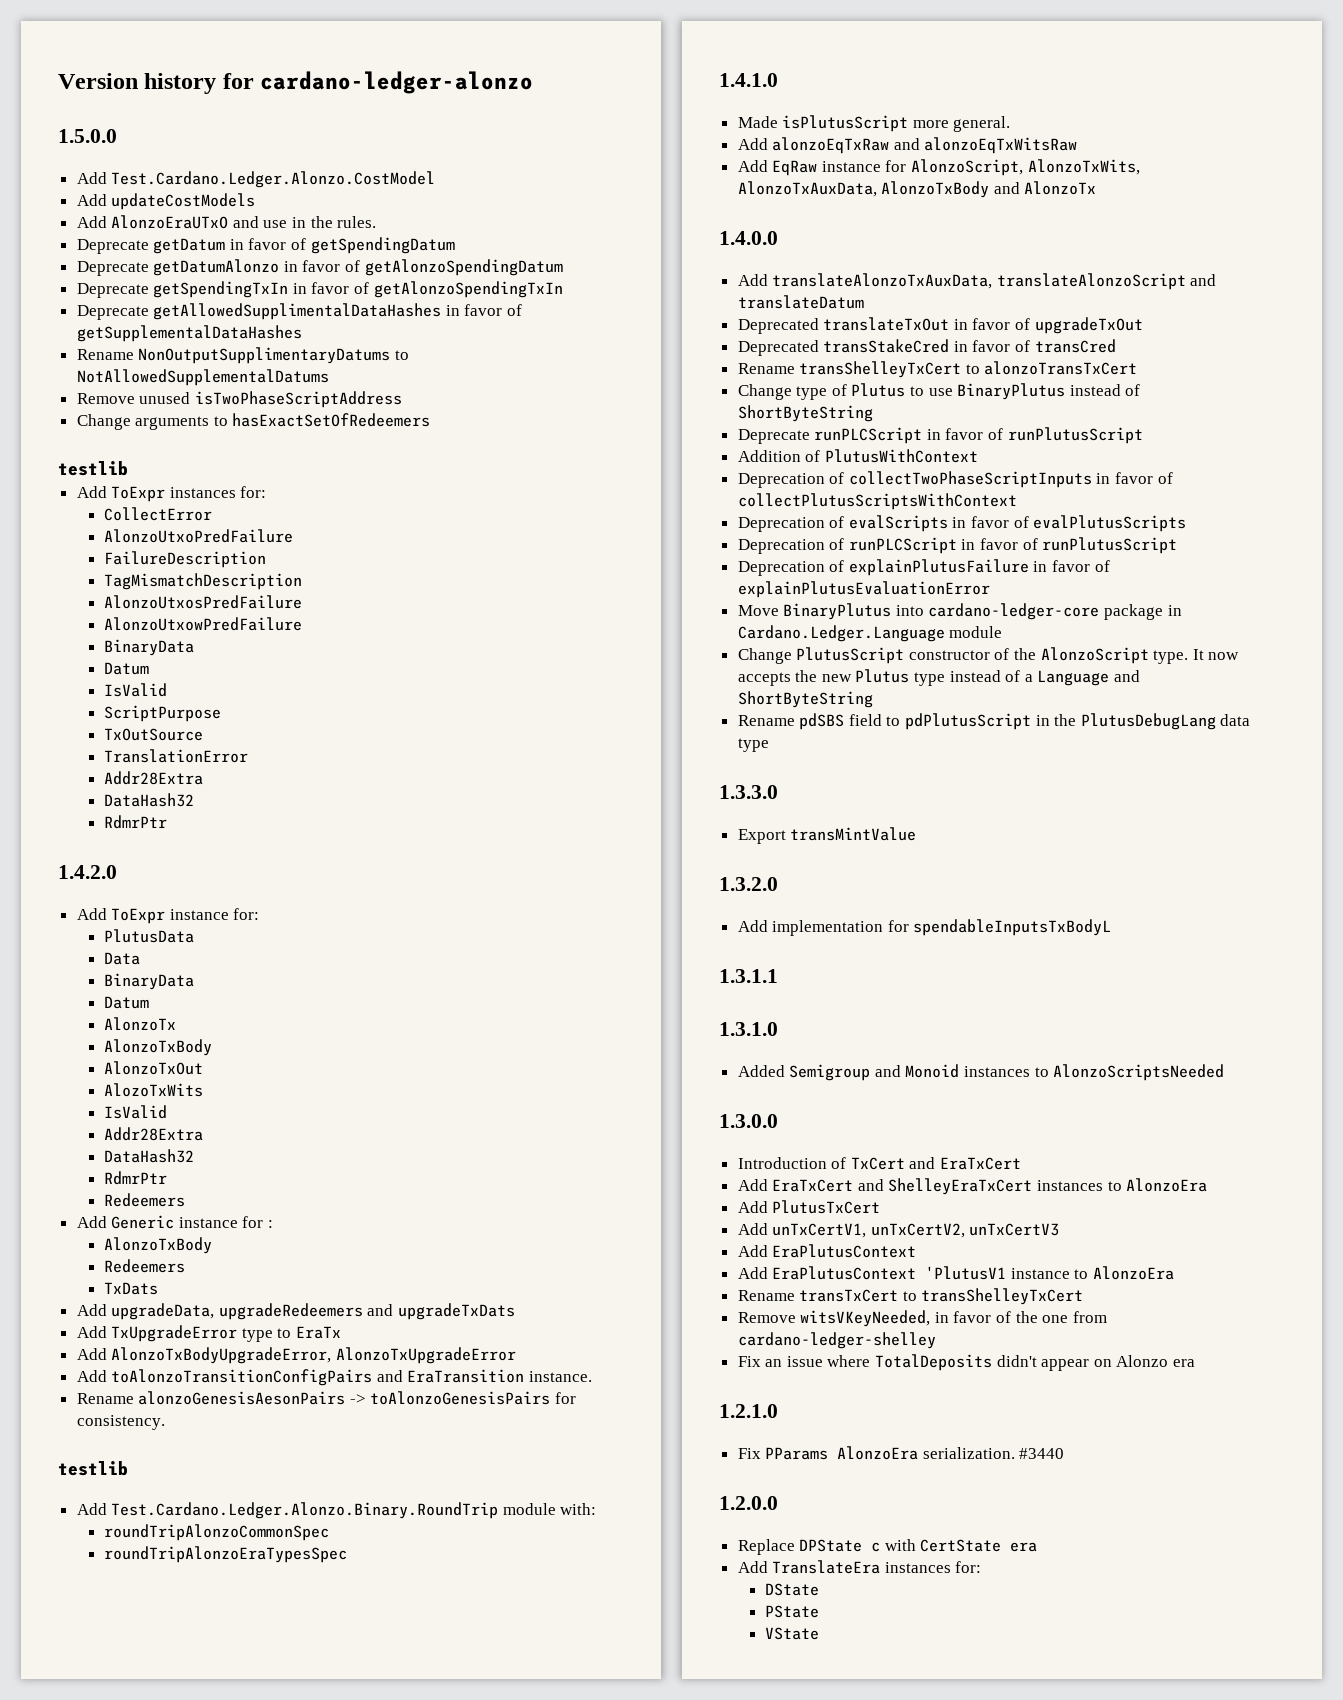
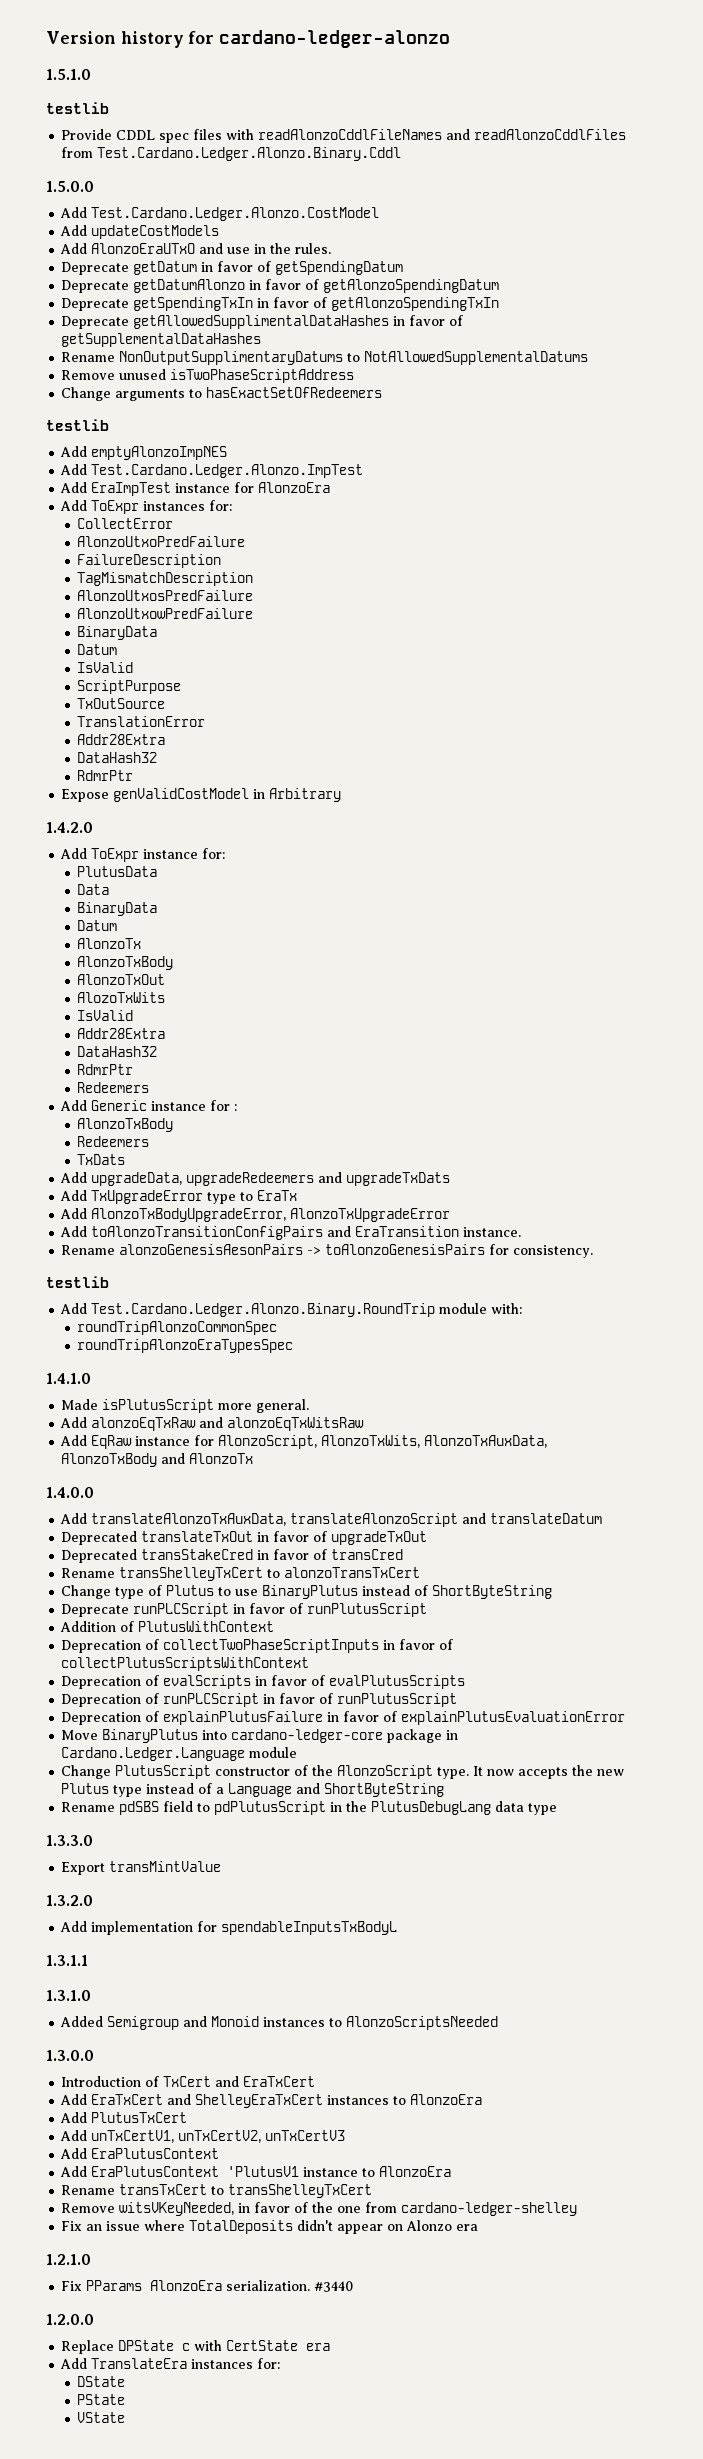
(534, 82) none -> [46,69,91,80] [46,102,109,114] [61,129,627,143] [61,147,402,161] // 1.5.1.0 // testlib // Provide CDDL spec files with readAlonzoCddlFileNames and readAlonzoCddlFiles from Test.Cardano.Ledger.Alonzo.Binary.Cddl
(128, 468) none -> [60,446,228,460] [60,464,364,478] [60,482,331,496] // Add emptyAlonzoImpNES // Add Test.Cardano.Ledger.Alonzo.ImpTest // Add EraImpTest instance for AlonzoEra
(168, 822) none -> [61,788,342,802] // Expose genValidCostModel in Arbitrary

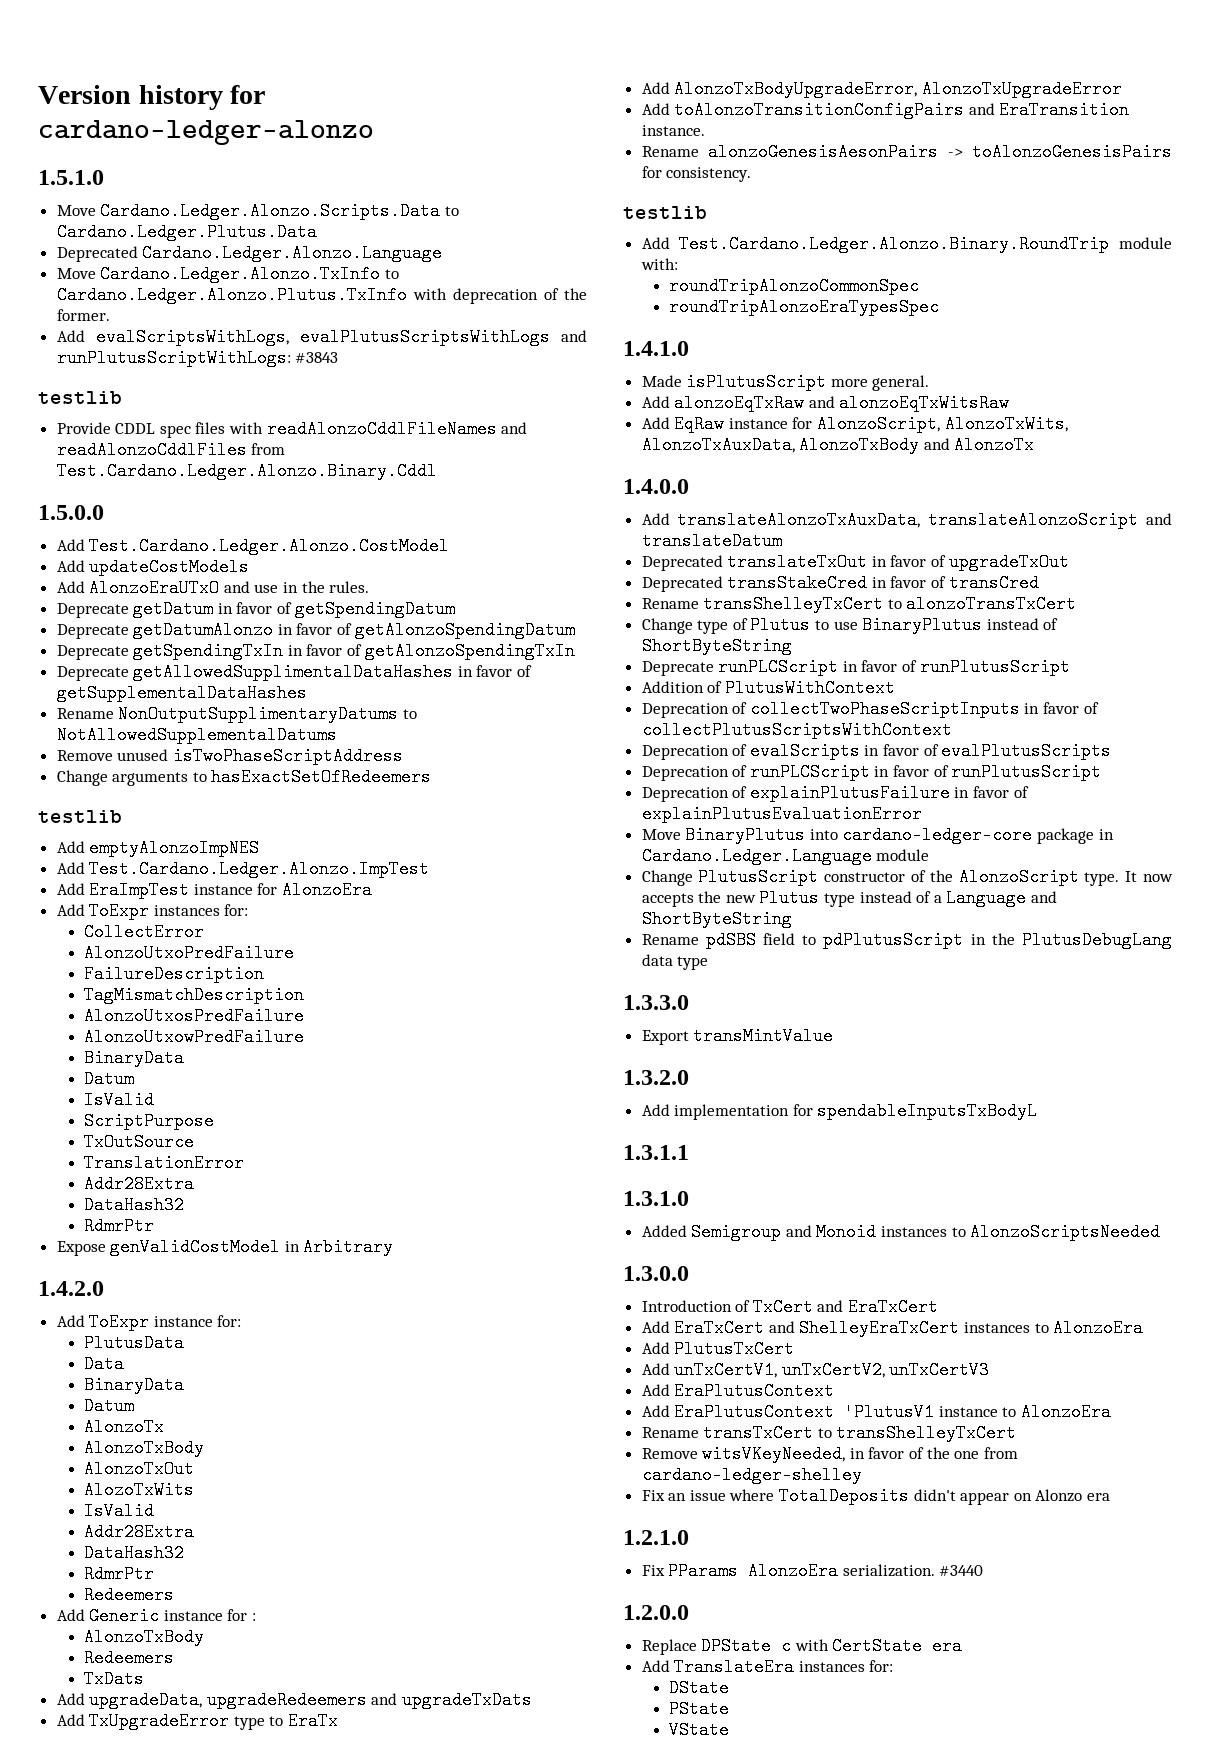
(91, 74) none -> [56,202,459,220] [56,223,317,241] [56,244,443,262] [56,265,399,283] [56,286,587,304] [56,309,110,321] [56,328,587,346] [56,349,339,367] // Move Cardano.Ledger.Alonzo.Scripts.Data to Cardano.Ledger.Plutus.Data // Deprecated Cardano.Ledger.Alonzo.Language // Move Cardano.Ledger.Alonzo.TxInfo to Cardano.Ledger.Alonzo.Plutus.TxInfo with deprecation of the former. // Add evalScriptsWithLogs, evalPlutusScriptsWithLogs and runPlutusScriptWithLogs: #3843

